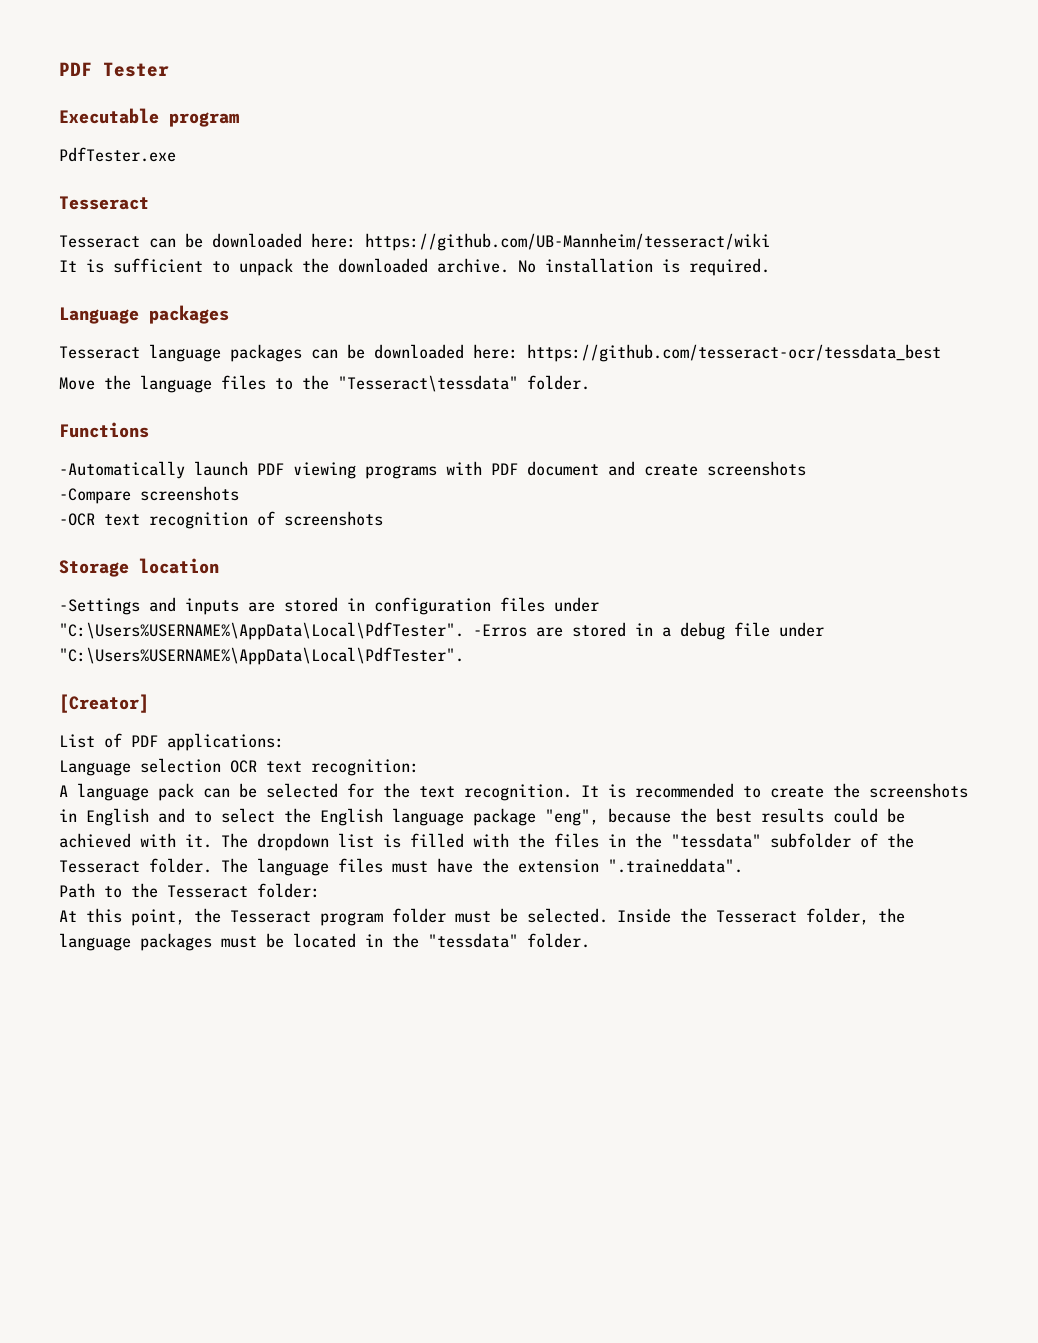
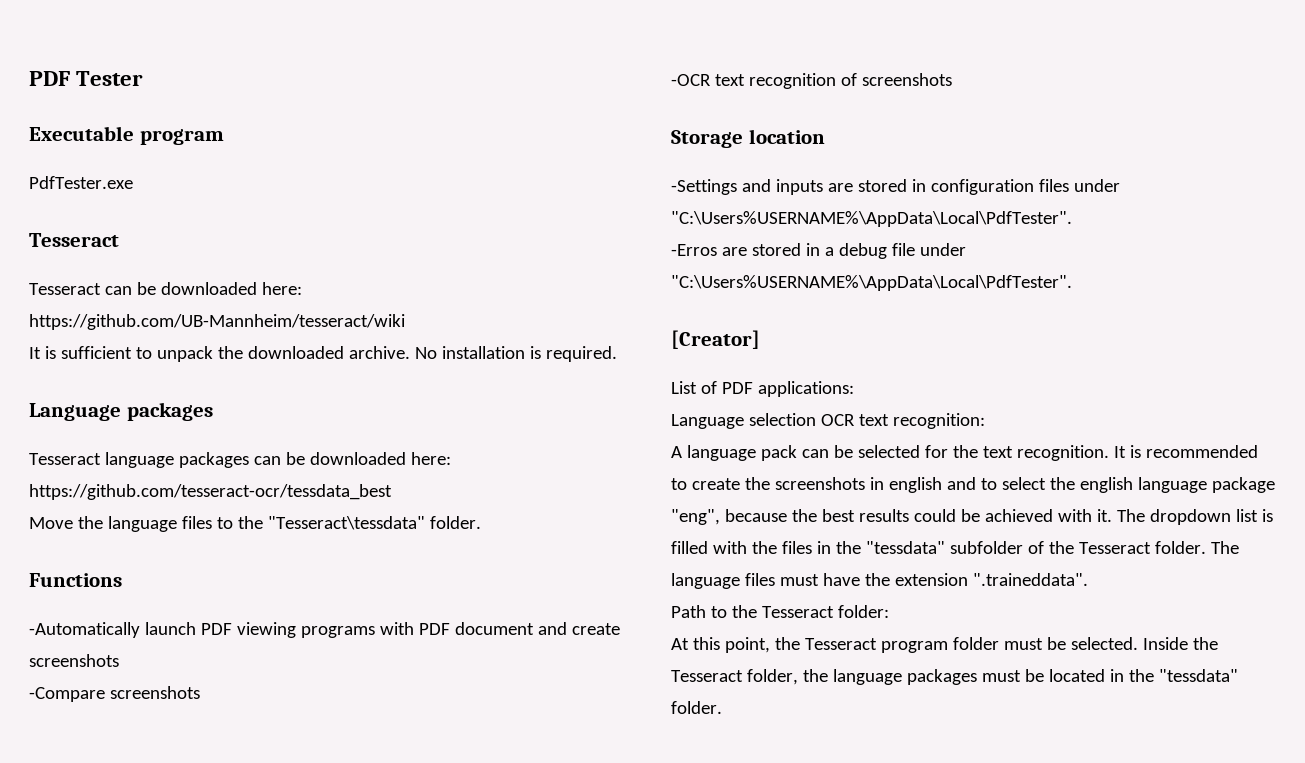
(464, 631) none -> (1072, 219) //
[86,808,149,826] English -> [888,477,942,493] english
[320,808,383,826] English -> [1079,477,1133,493] english

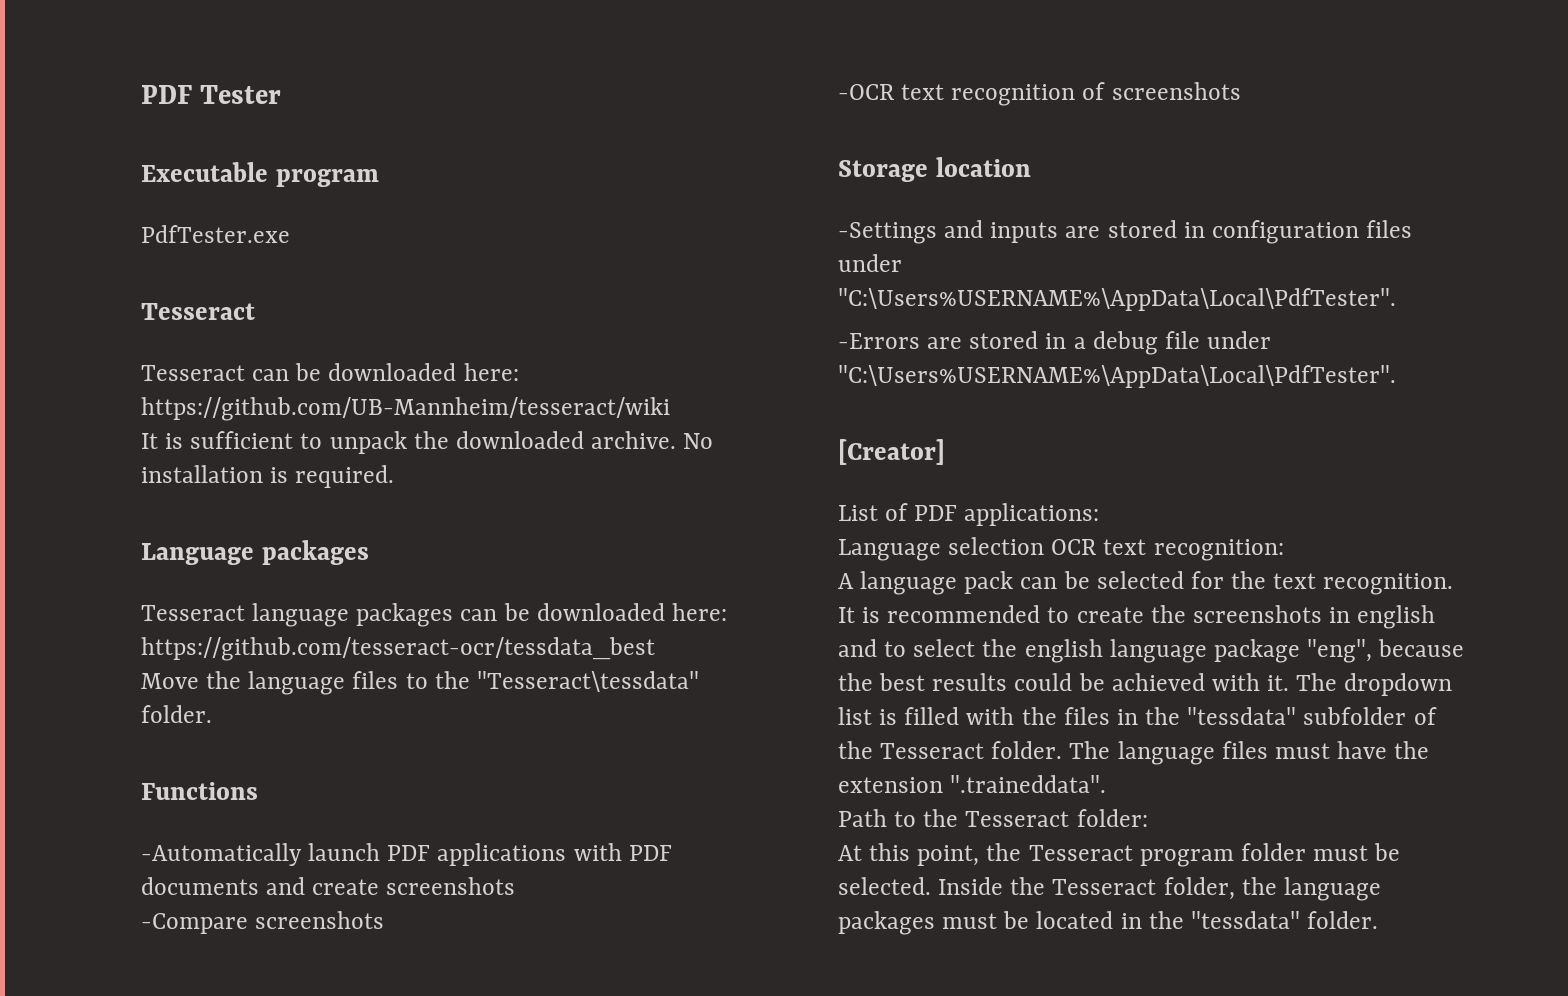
[236,622,375,638] viewing programs -> [437,843,567,866] applications
[454,622,534,635] document -> [141,877,259,895] documents
[671,244,717,256] -Erros -> [838,333,920,349] -Errors

